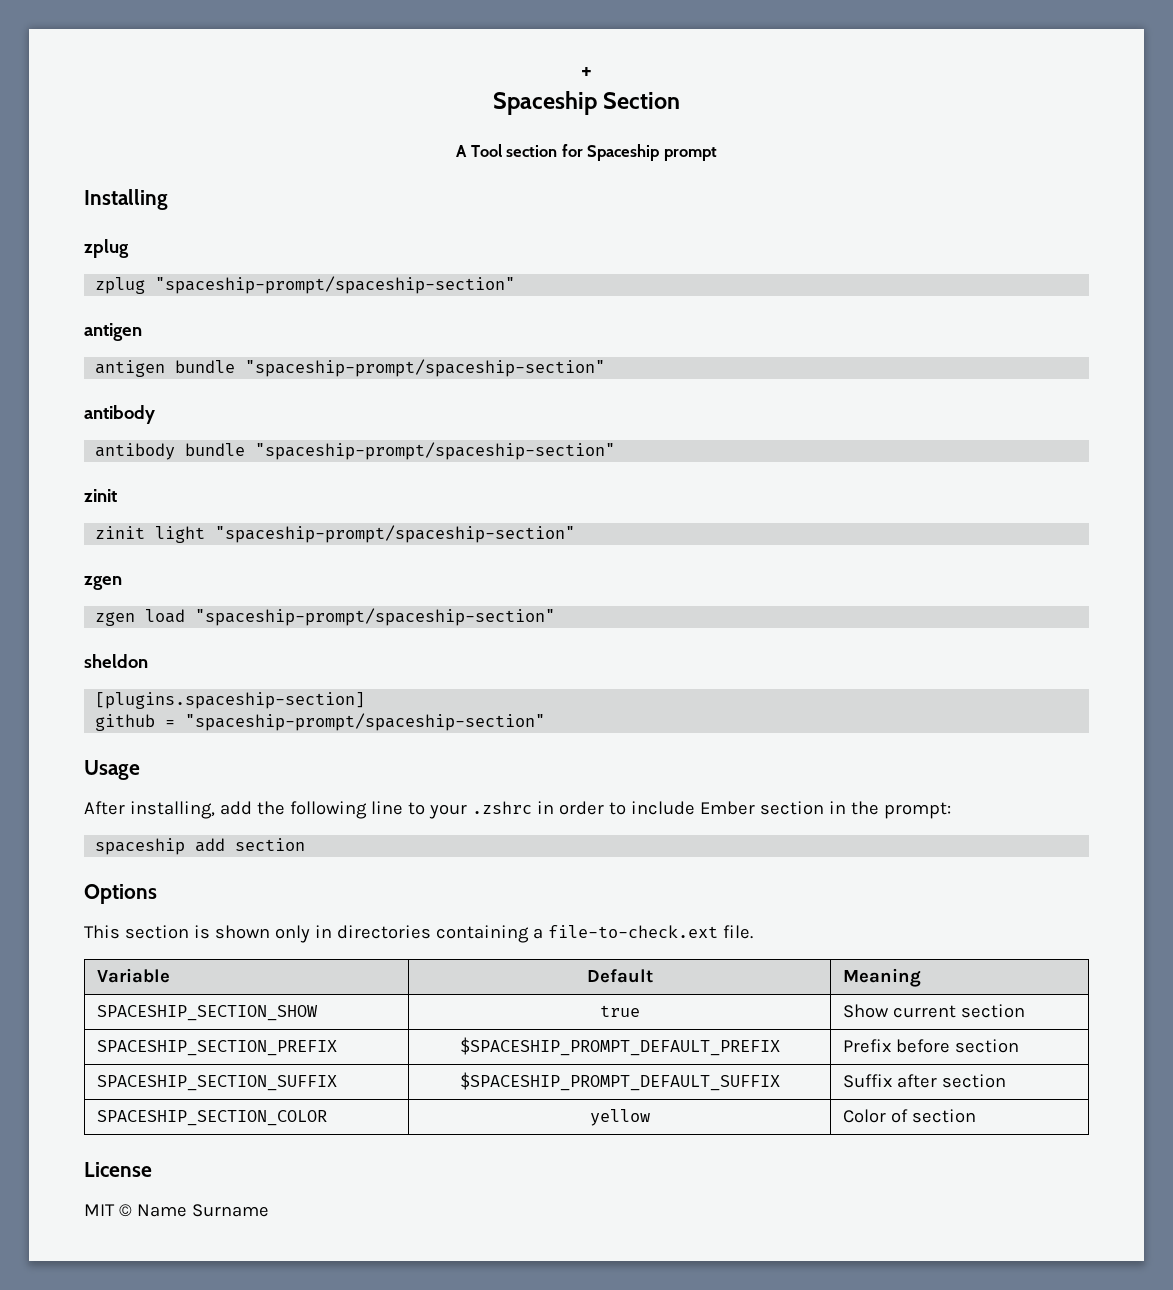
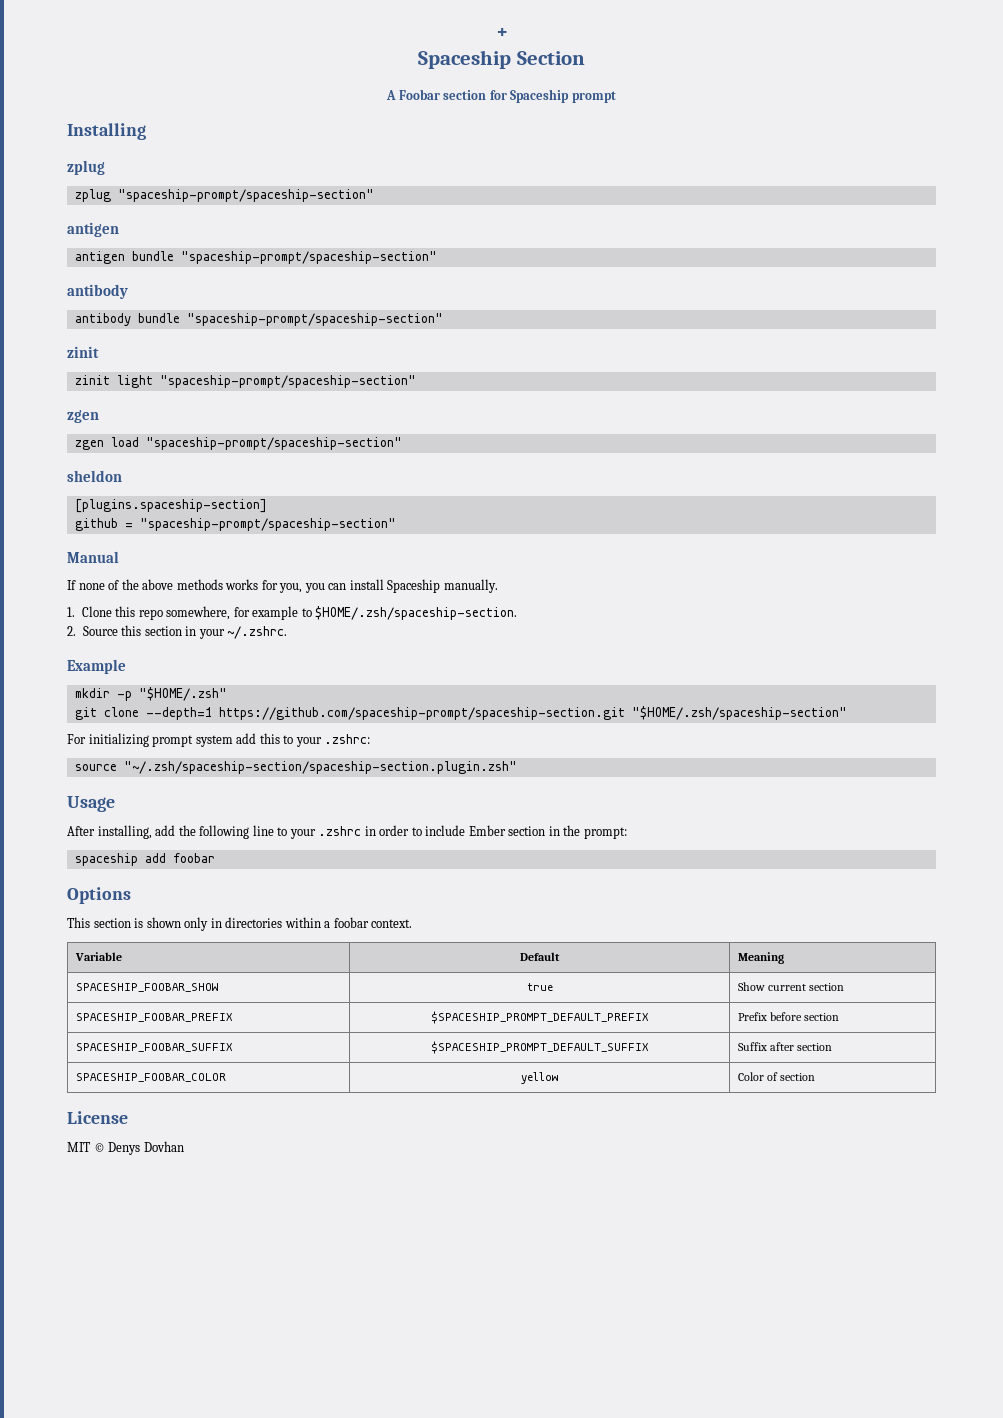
[470,144,502,157] Tool -> [398,89,440,100] Foobar
(546, 722) none -> [67,551,119,563] [67,579,498,593] [67,606,518,620] [67,625,288,639] [67,659,126,674] [74,687,227,701] [74,706,847,720] [67,733,371,747] [74,761,517,774] // Manual // If none of the above methods works for you, you can install Spaceship manually. // 1. Clone this repo somewhere, for example to $HOME/.zsh/spaceship-section. // 2. Source this section in your ~/.zshrc. // Example // mkdir -p "$HOME/.zsh" // git clone --depth=1 https://github.com/spaceship-prompt/spaceship-section.git "$HOME/.zsh/spaceship-section" // For initializing prompt system add this to your .zshrc: // source "~/.zsh/spaceship-section/spaceship-section.plugin.zsh"
[235,838,306,851] section -> [172,853,215,863] foobar
[435,925,753,943] containing a file-to-check.ext file. -> [284,917,413,928] within a foobar context.
[97,1005,319,1021] SPACESHIP_SECTION_SHOW -> [76,983,219,992] SPACESHIP_FOOBAR_SHOW
[97,1040,338,1056] SPACESHIP_SECTION_PREFIX -> [76,1013,234,1022] SPACESHIP_FOOBAR_PREFIX
[97,1075,338,1091] SPACESHIP_SECTION_SUFFIX -> [76,1043,234,1052] SPACESHIP_FOOBAR_SUFFIX
[97,1110,328,1126] SPACESHIP_SECTION_COLOR -> [76,1073,227,1082] SPACESHIP_FOOBAR_COLOR
[136,1204,269,1217] Name Surname -> [108,1141,184,1155] Denys Dovhan

